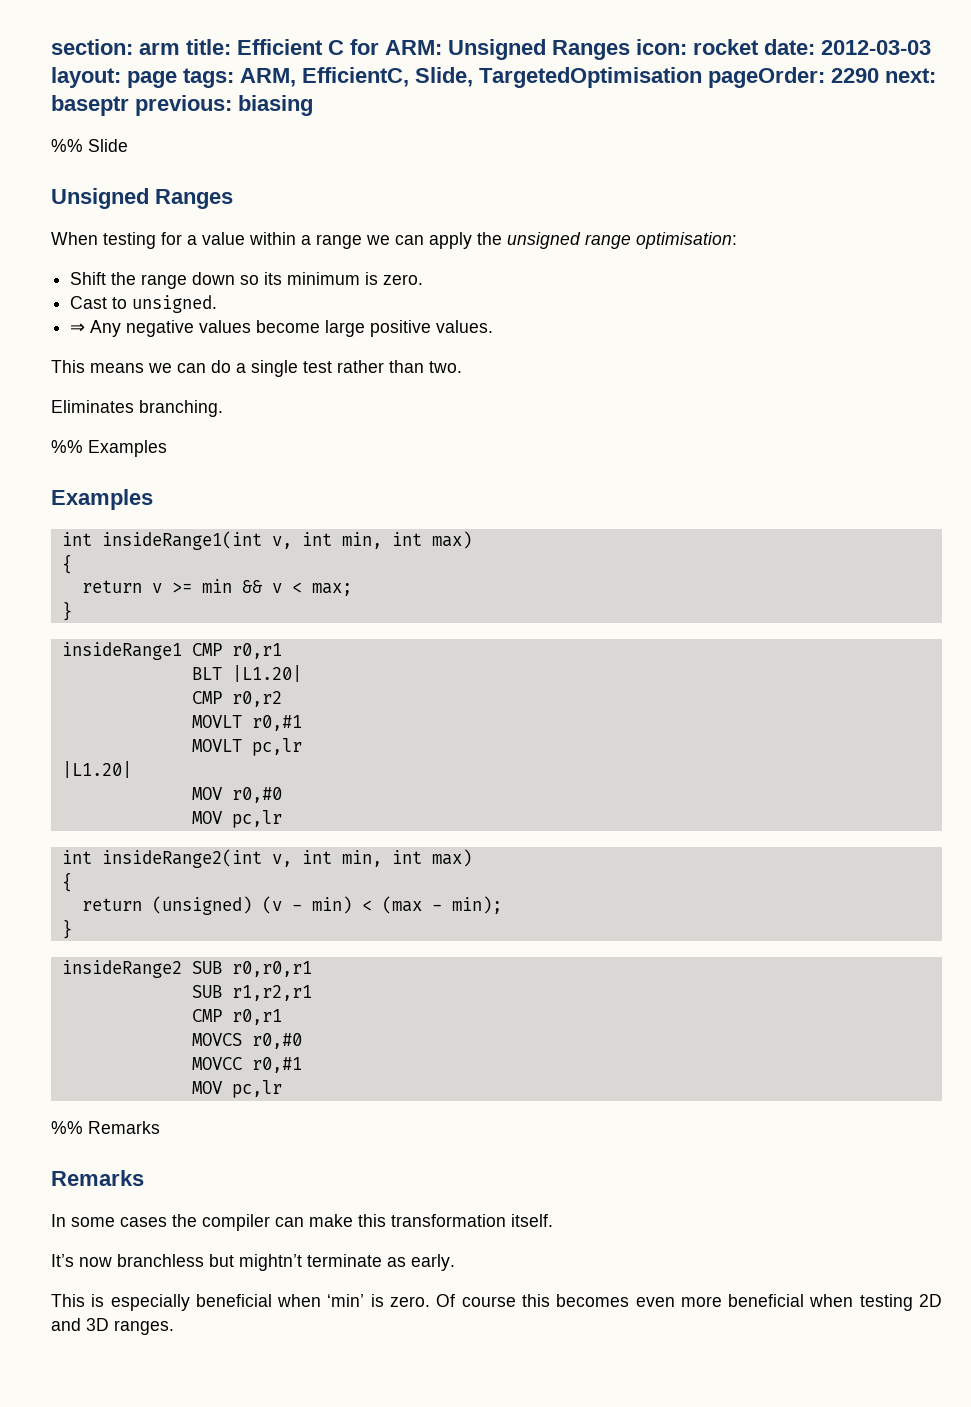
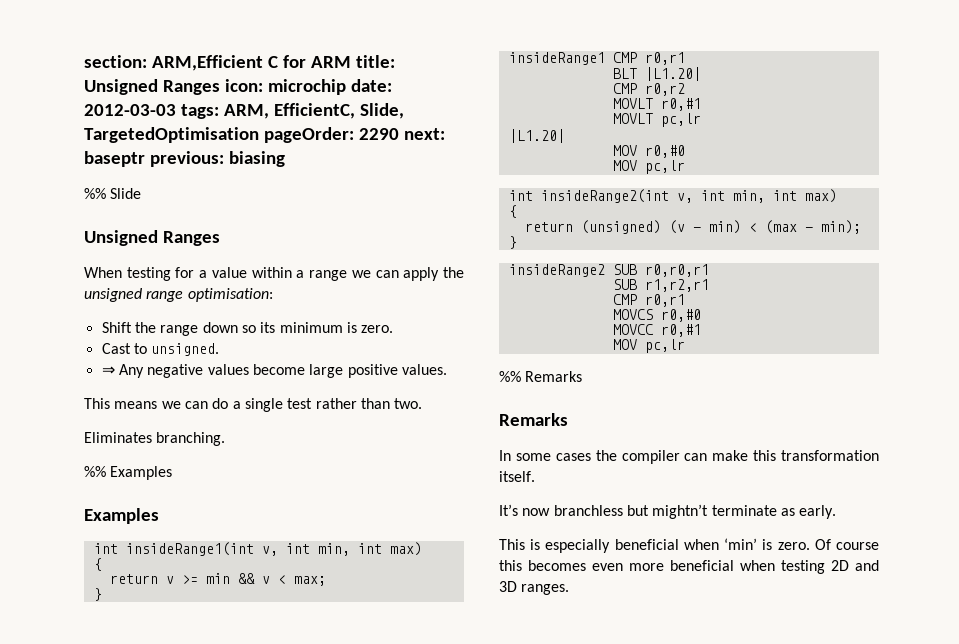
[139,39,442,55] arm title: Efficient C for ARM: -> [151,55,395,71] ARM,Efficient C for ARM title:
[693,39,759,55] rocket -> [267,79,346,95] microchip
[51,67,177,88] layout: page -> (176, 110) none

